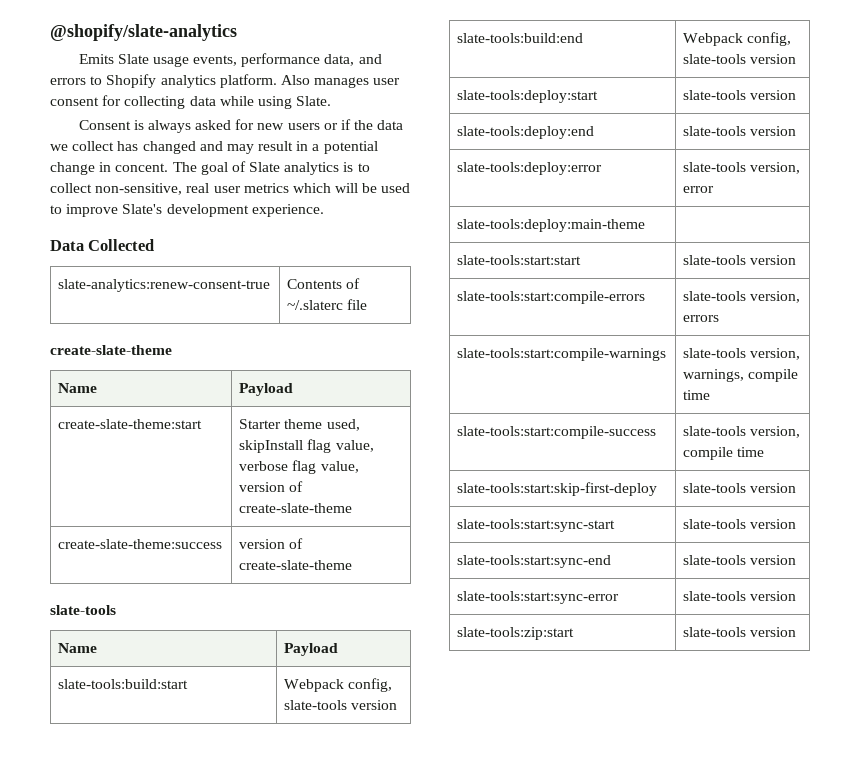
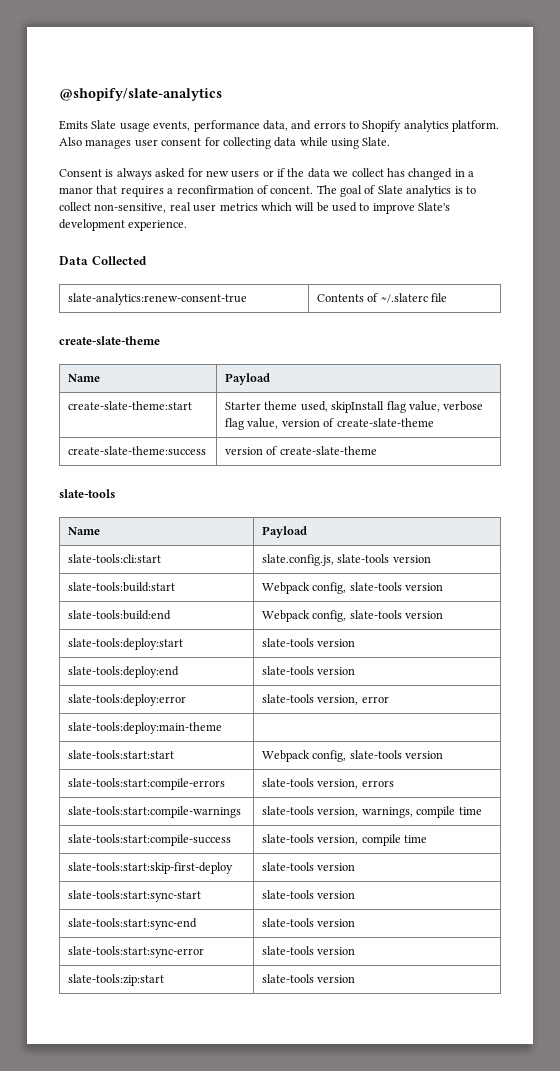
[199,141,378,154] [50,162,112,175] and may result in a potential change in -> [454,169,474,177] [59,185,268,197] in a manor that requires a reconfirmation of
(339, 649) none -> [68,554,162,563] [262,554,431,566] // slate-tools:cli:start | slate.config.js, slate-tools version
(582, 260) none -> [262,750,347,762] Webpack config,

